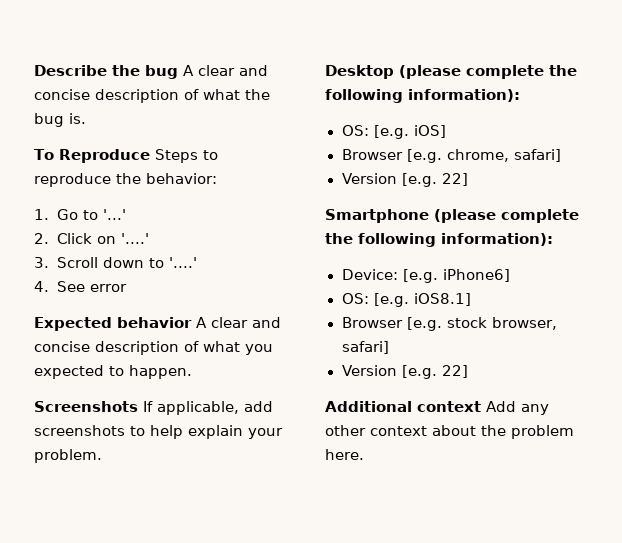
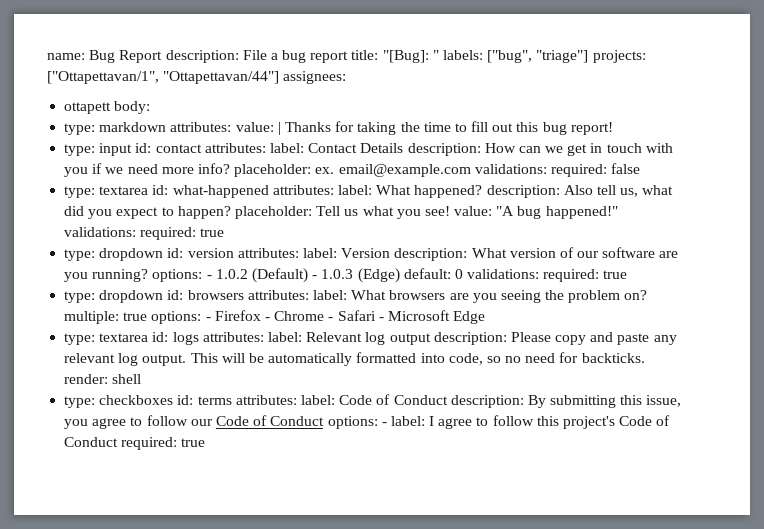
[34,65,268,79] [34,89,270,103] [34,113,86,127] [34,149,218,163] [34,173,217,187] [34,209,126,220] [34,233,149,244] [34,257,197,268] [34,281,127,292] [34,317,281,331] [34,341,273,355] [34,365,192,379] [34,401,273,415] [34,425,283,439] [34,449,102,463] [325,65,577,79] [325,89,520,103] [341,125,446,139] [341,149,561,163] [341,173,469,187] [325,209,579,223] [325,233,553,247] [341,269,510,283] [341,293,471,307] [341,317,557,331] [341,341,389,354] [341,365,469,379] [325,401,549,415] [325,425,574,439] [325,449,364,460] Describe the bug A clear and concise description of what the bug is. // To Reproduce Steps to reproduce the behavior: // 1. Go to '...' // 2. Click on '....' // 3. Scroll down to '....' // 4. See error // Expected behavior A clear and concise description of what you expected to happen. // Screenshots If applicable, add screenshots to help explain your problem. // Desktop (please complete the following information): // OS: [e.g. iOS] // Browser [e.g. chrome, safari] // Version [e.g. 22] // Smartphone (please complete the following information): // Device: [e.g. iPhone6] // OS: [e.g. iOS8.1] // Browser [e.g. stock browser, safari] // Version [e.g. 22] // Additional context Add any other context about the problem here. -> [47,50,646,63] [47,71,347,84] [64,101,151,114] [64,121,613,135] [64,143,673,156] [64,163,641,177] [64,185,674,198] [64,206,618,219] [64,227,225,240] [64,247,679,261] [64,268,628,283] [64,290,648,303] [64,310,486,324] [64,332,677,345] [64,352,645,366] [64,374,142,384] [64,394,682,408] [64,415,671,429] [64,437,206,450] name: Bug Report description: File a bug report title: "[Bug]: " labels: ["bug", "triage"] projects: ["Ottapettavan/1", "Ottapettavan/44"] assignees: // ottapett body: // type: markdown attributes: value: | Thanks for taking the time to fill out this bug report! // type: input id: contact attributes: label: Contact Details description: How can we get in touch with you if we need more info? placeholder: ex. email@example.com validations: required: false // type: textarea id: what-happened attributes: label: What happened? description: Also tell us, what did you expect to happen? placeholder: Tell us what you see! value: "A bug happened!" validations: required: true // type: dropdown id: version attributes: label: Version description: What version of our software are you running? options: - 1.0.2 (Default) - 1.0.3 (Edge) default: 0 validations: required: true // type: dropdown id: browsers attributes: label: What browsers are you seeing the problem on? multiple: true options: - Firefox - Chrome - Safari - Microsoft Edge // type: textarea id: logs attributes: label: Relevant log output description: Please copy and paste any relevant log output. This will be automatically formatted into code, so no need for backticks. render: shell // type: checkboxes id: terms attributes: label: Code of Conduct description: By submitting this issue, you agree to follow our Code of Conduct options: - label: I agree to follow this project's Code of Conduct required: true

